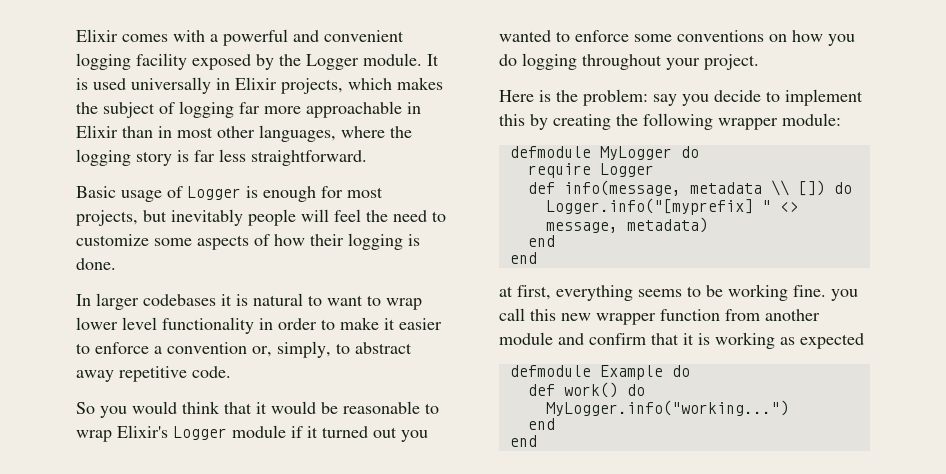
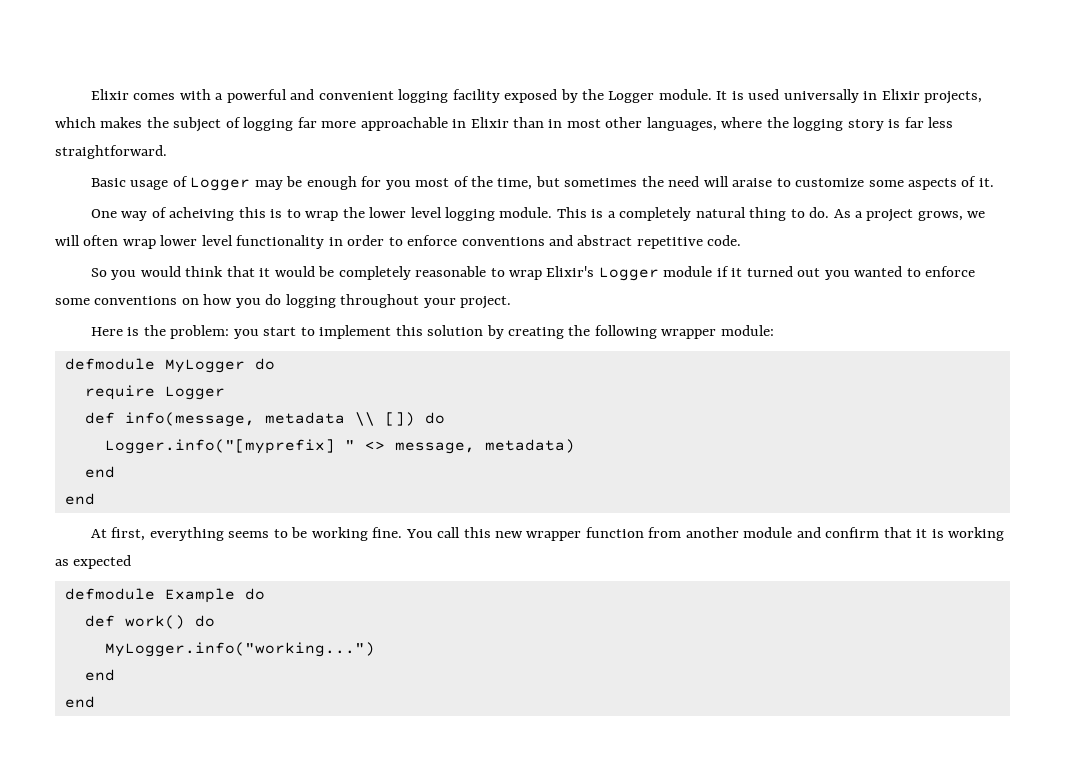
[246,186,383,202] [76,209,427,226] is enough for most projects, but inevitably people will feel the need -> [254,176,773,190] may be enough for you most of the time, but sometimes the need will araise
[274,233,420,250] [76,258,116,270] [76,293,381,310] how their logging is done. // In larger codebases it is natural to want to -> [978,178,994,187] [90,207,986,222] [55,235,119,246] it. // One way of acheiving this is to wrap the lower level logging module. This is a completely natural thing to do. As a project grows, we will often
[340,317,442,330] [76,341,412,358] [76,370,114,382] make it easier to enforce a convention or, simply, to abstract away -> [407,235,633,246] enforce conventions and abstract
(338, 408) none -> [338,266,411,280] completely
[653,90,761,106] say you decide -> [233,327,297,339] you start
(525, 120) none -> [427,325,484,336] solution
[499,286,513,297] at -> [90,529,107,538] At
[831,289,858,301] you -> [405,529,433,538] You

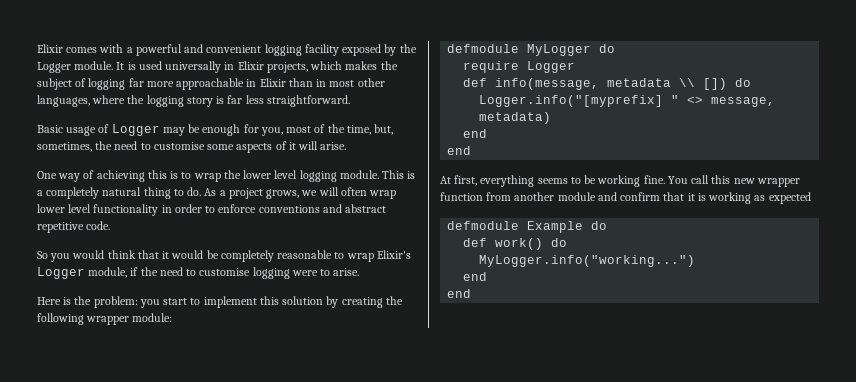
[385,180,411,190] you -> [260,127,283,136] you,
[535,176,994,190] but sometimes the need will araise to customize some aspects of it. -> [374,124,394,135] [37,141,347,153] but, sometimes, the need to customise some aspects of it will arise.
[169,207,235,221] acheiving -> [96,170,145,182] achieving
[663,266,975,280] [55,294,512,309] module if it turned out you wanted to enforce some conventions on how you do logging throughout your project. -> [88,267,360,279] module, if the need to customise logging were to arise.

